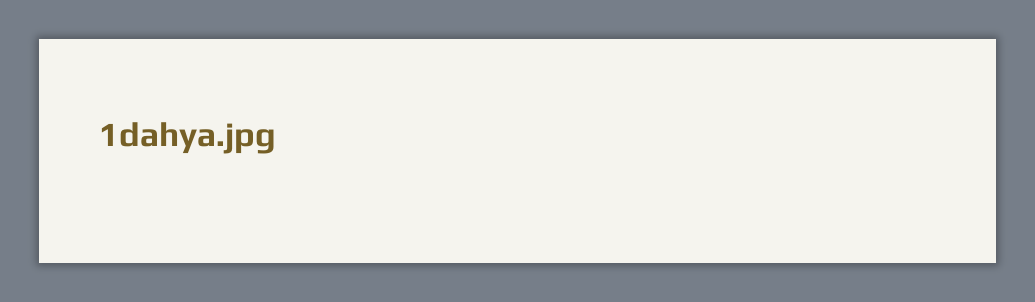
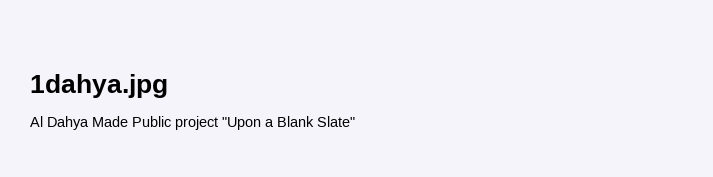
(276, 138) none -> [30,116,355,130] // Al Dahya Made Public project "Upon a Blank Slate"

